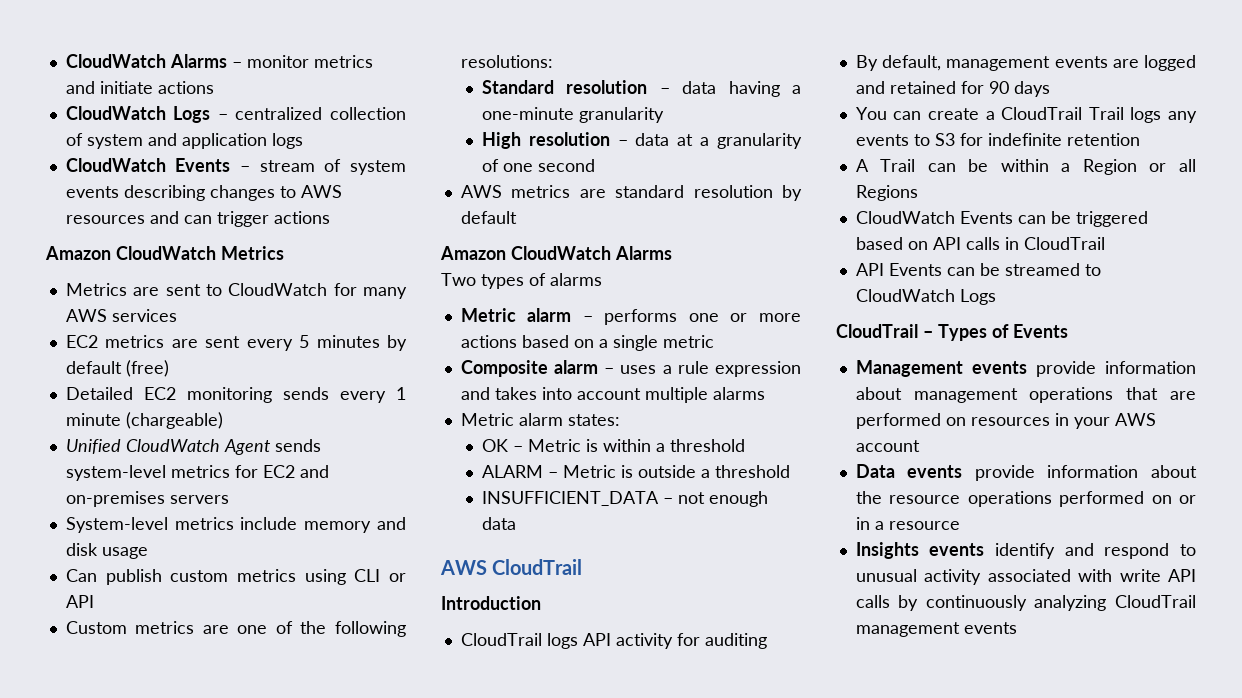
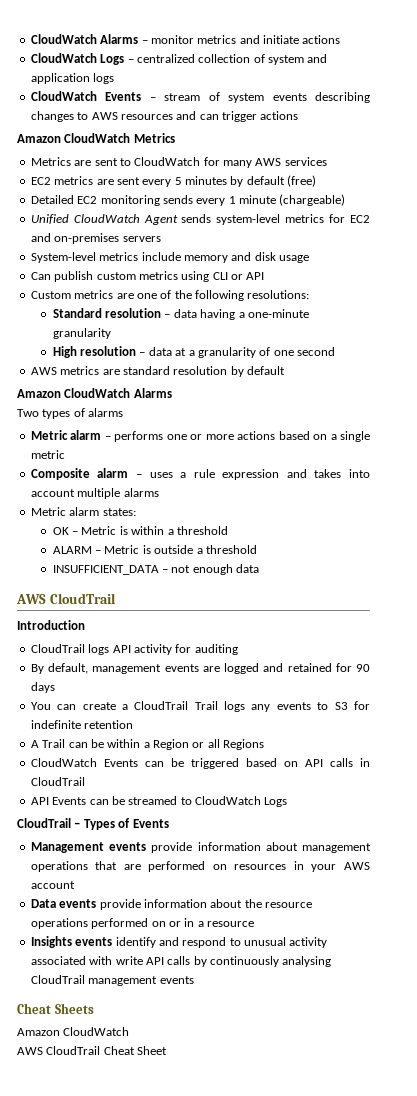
[1034,595,1107,611] analyzing -> [282,956,332,967] analysing
(1017, 628) none -> [17,1003,94,1014] [17,1027,130,1036] [17,1046,168,1055] // Cheat Sheets // Amazon CloudWatch // AWS CloudTrail Cheat Sheet

